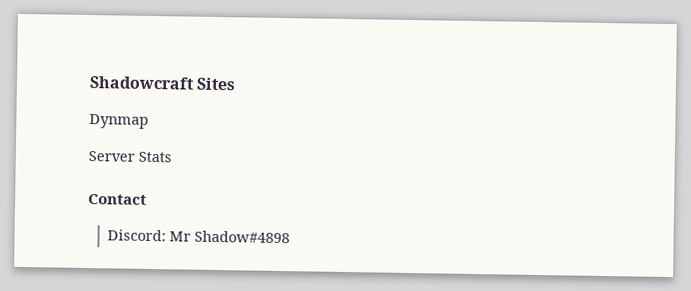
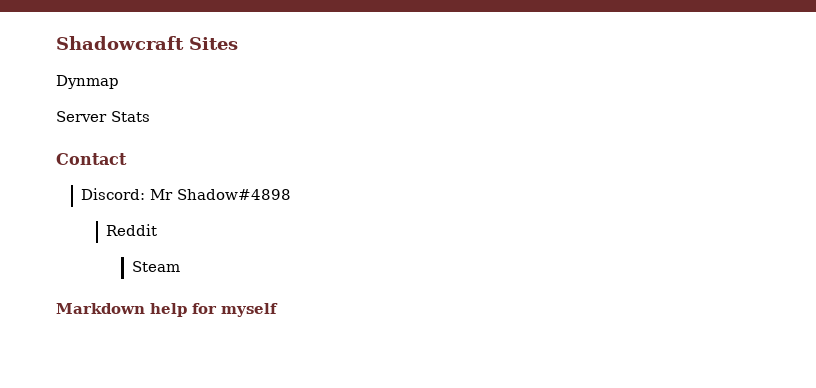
(291, 237) none -> [106,224,158,236] [131,261,180,272] [56,303,278,317] // Reddit // Steam // Markdown help for myself

